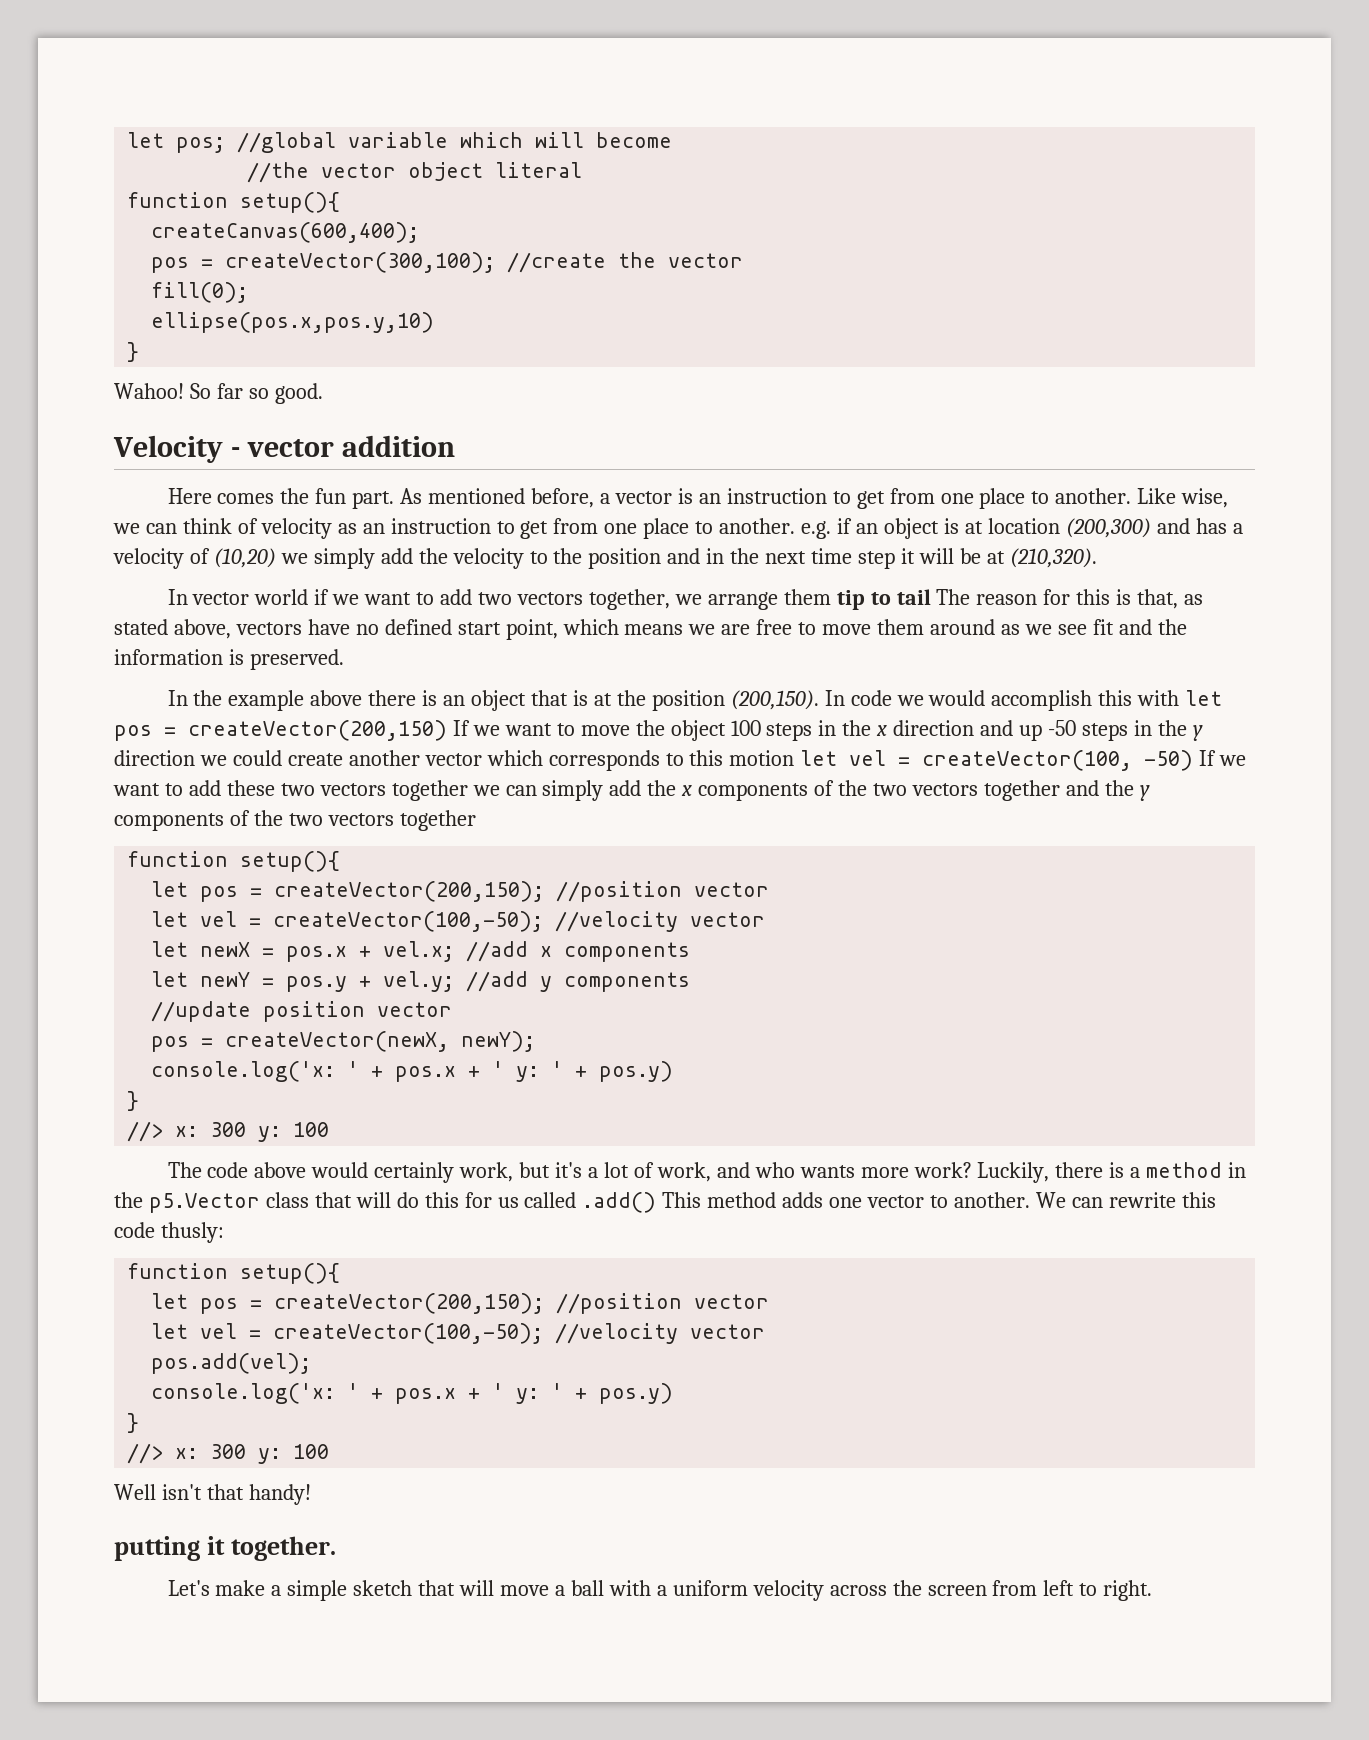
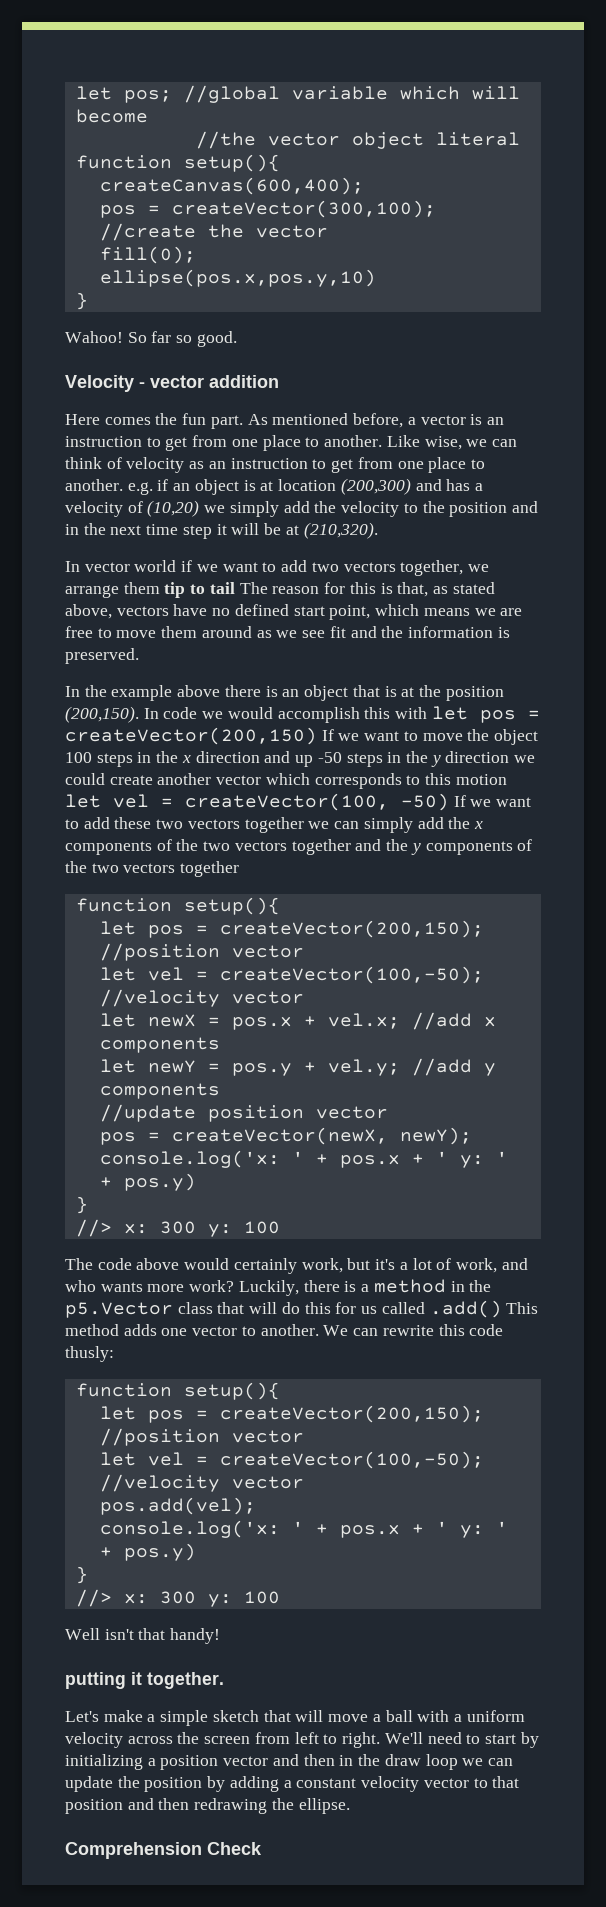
(1153, 1590) none -> [384,1732,539,1748] [65,1754,513,1770] [65,1776,520,1792] [65,1798,350,1814] [65,1842,262,1859] We'll need to start by initializing a position vector and then in the draw loop we can update the position by adding a constant velocity vector to that position and then redrawing the ellipse. // Comprehension Check

